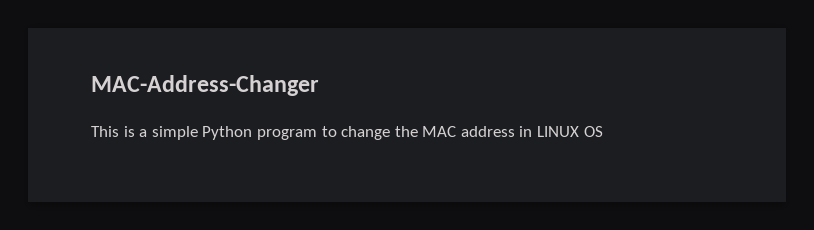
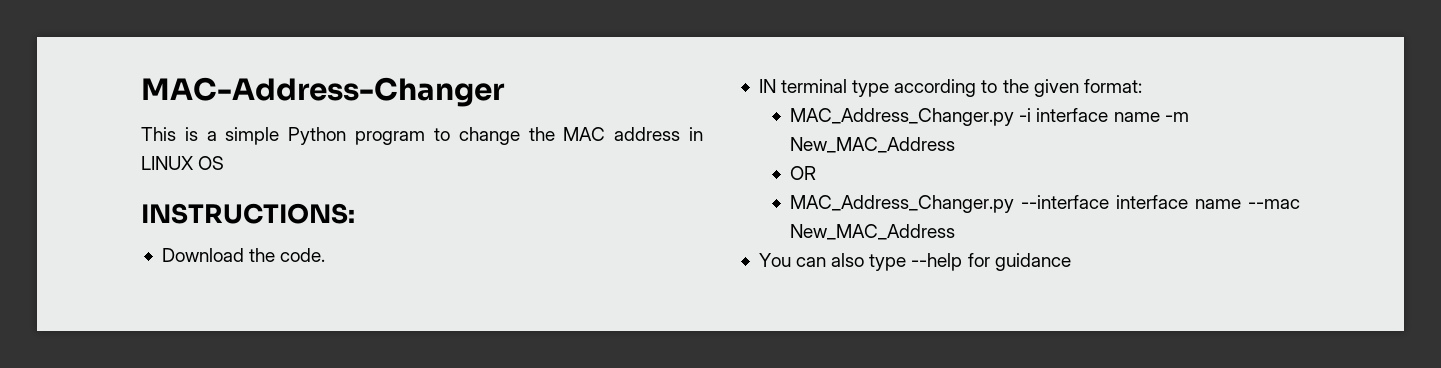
(603, 131) none -> [141,203,355,224] [161,248,326,262] [758,79,1142,97] [790,108,1189,126] [790,137,956,153] [790,166,817,180] [790,195,1300,213] [790,224,956,240] [758,253,1071,271] // INSTRUCTIONS: // Download the code. // IN terminal type according to the given format: // MAC_Address_Changer.py -i interface name -m New_MAC_Address // OR // MAC_Address_Changer.py --interface interface name --mac New_MAC_Address // You can also type --help for guidance

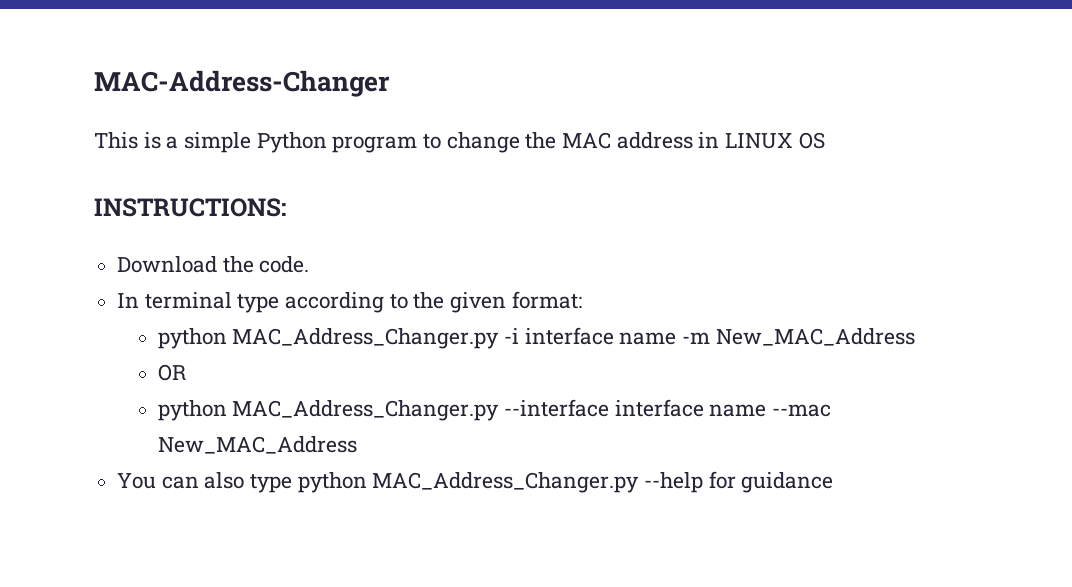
[758,79,776,93] IN -> [117,293,140,308] In
(1142, 86) none -> [157,328,227,349] python
(817, 173) none -> [157,400,227,421] python
(907, 262) none -> [297,472,640,493] python MAC_Address_Changer.py

